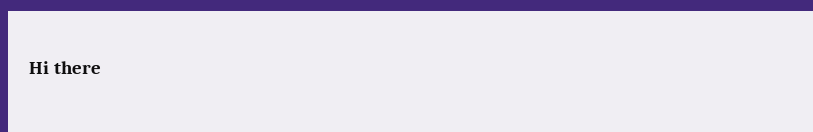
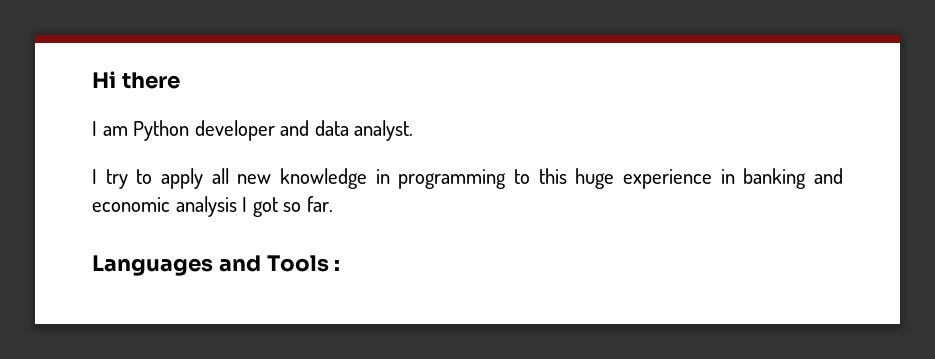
(101, 67) none -> [92,120,414,141] [92,168,843,189] [92,196,333,217] [92,255,341,276] // I am Python developer and data analyst. // I try to apply all new knowledge in programming to this huge experience in banking and economic analysis I got so far. // Languages and Tools :

